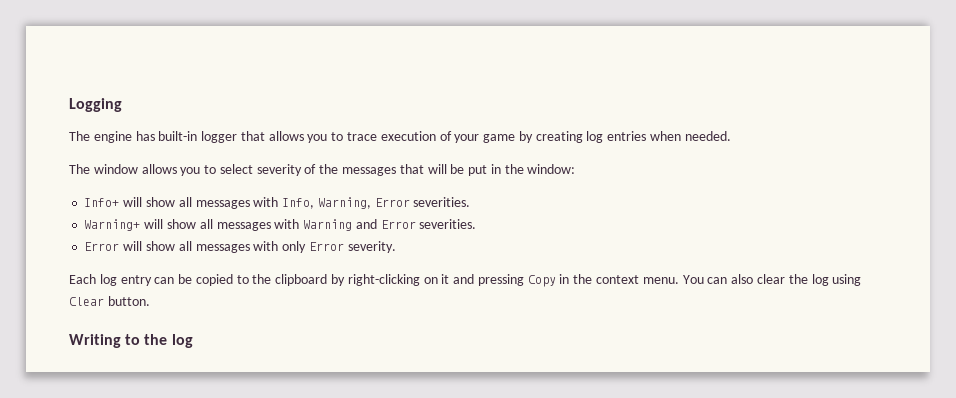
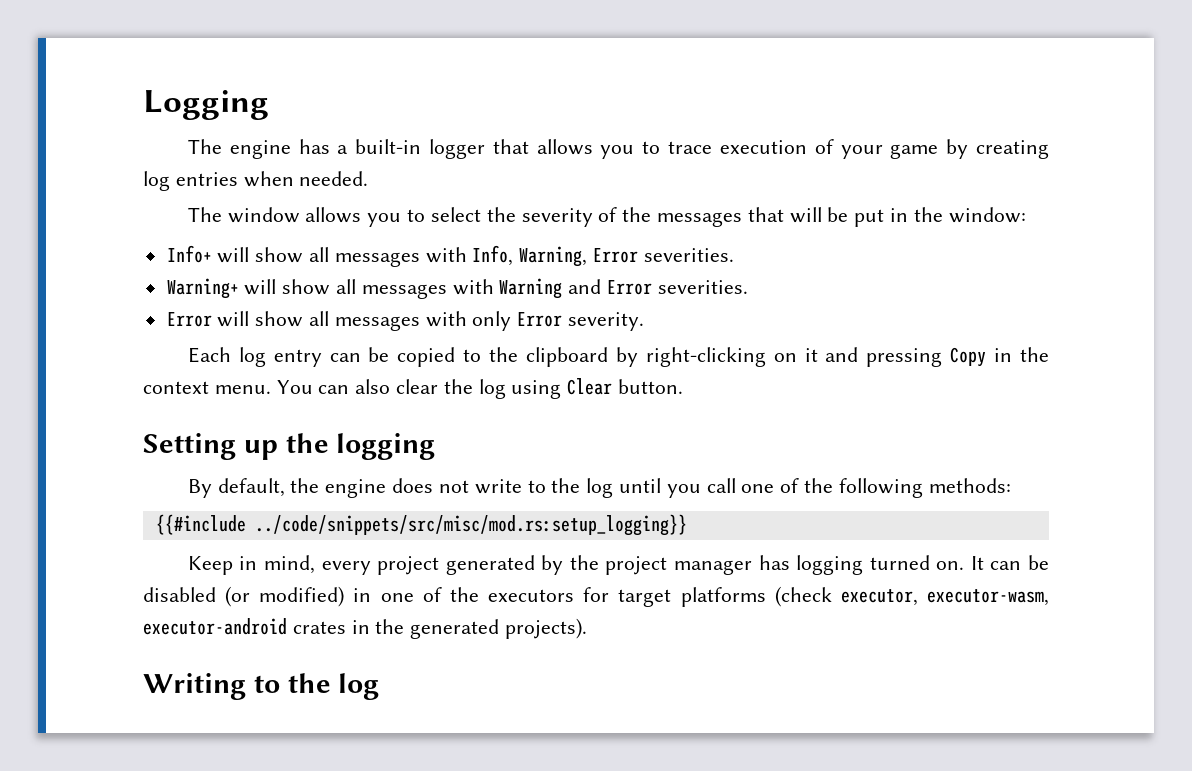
(155, 136) none -> [337,145,349,154] a
(253, 169) none -> [486,207,516,222] the
(150, 301) none -> [143,433,436,460] [187,478,1011,498] [155,514,687,536] [187,555,1049,575] [143,586,1049,607] [143,618,588,639] // Setting up the logging // By default, the engine does not write to the log until you call one of the following methods: // {{#include ../code/snippets/src/misc/mod.rs:setup_logging}} // Keep in mind, every project generated by the project manager has logging turned on. It can be disabled (or modified) in one of the executors for target platforms (check executor, executor-wasm, executor-android crates in the generated projects).

